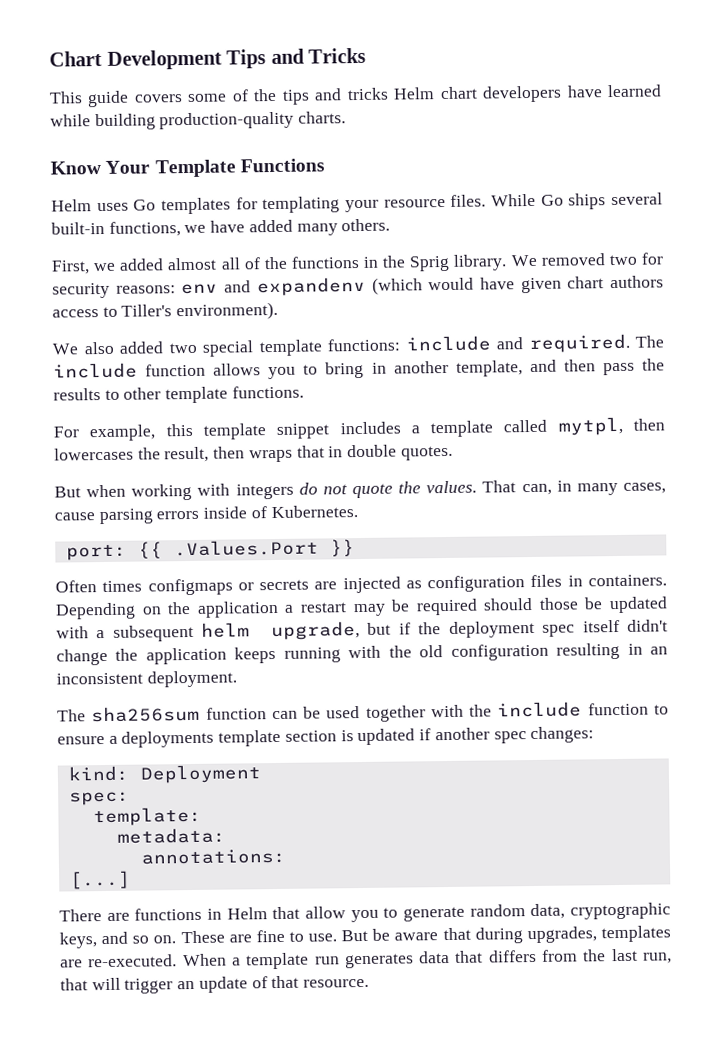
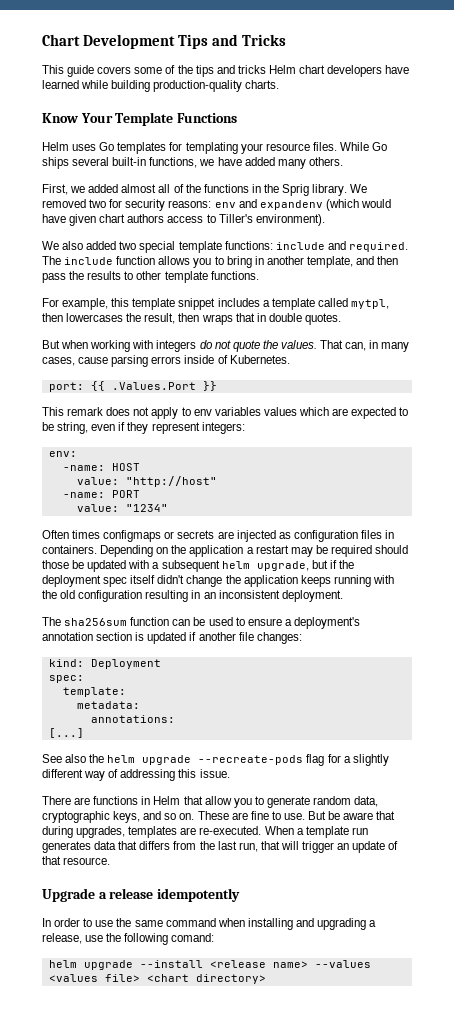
(355, 548) none -> [42,407,409,419] [42,422,245,434] [48,451,77,457] [62,463,140,471] [76,476,217,487] [62,490,140,498] [76,504,168,512] // This remark does not apply to env variables values which are expected to be string, even if they represent integers: // env: // -name: HOST // value: "http://host" // -name: PORT // value: "1234"
[365,701,649,722] together with the include function -> (233, 621) none
[121,729,282,748] deployments template -> [293,617,360,629] [42,632,93,641] deployment's annotation
[493,731,527,744] spec -> [238,632,254,641] file
(131, 880) none -> [42,754,389,766] [42,769,230,781] // See also the helm upgrade --recreate-pods flag for a slightly different way of addressing this issue.
(370, 983) none -> [42,888,240,902] [42,918,377,930] [42,933,215,945] [48,960,371,970] [48,974,266,984] // Upgrade a release idempotently // In order to use the same command when installing and upgrading a release, use the following comand: // helm upgrade --install <release name> --values <values file> <chart directory>

